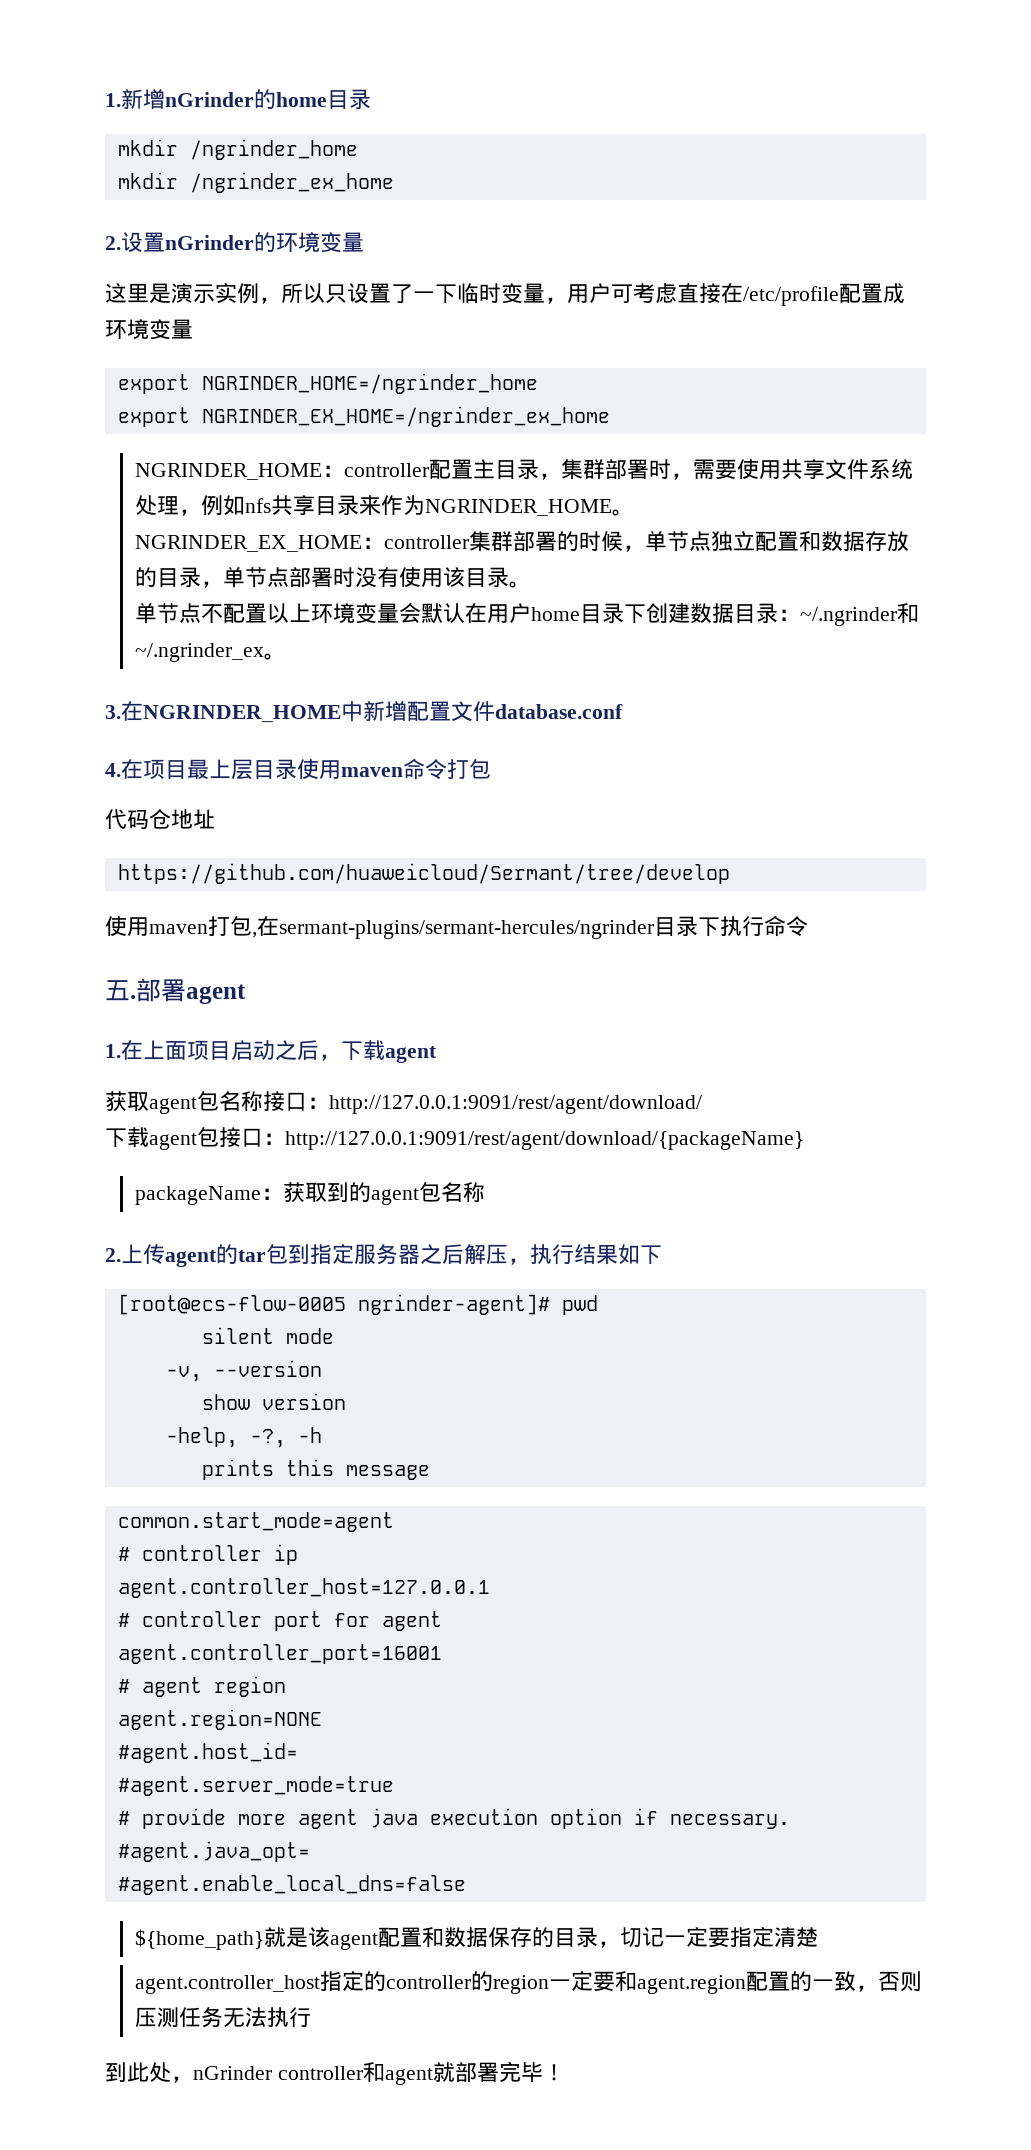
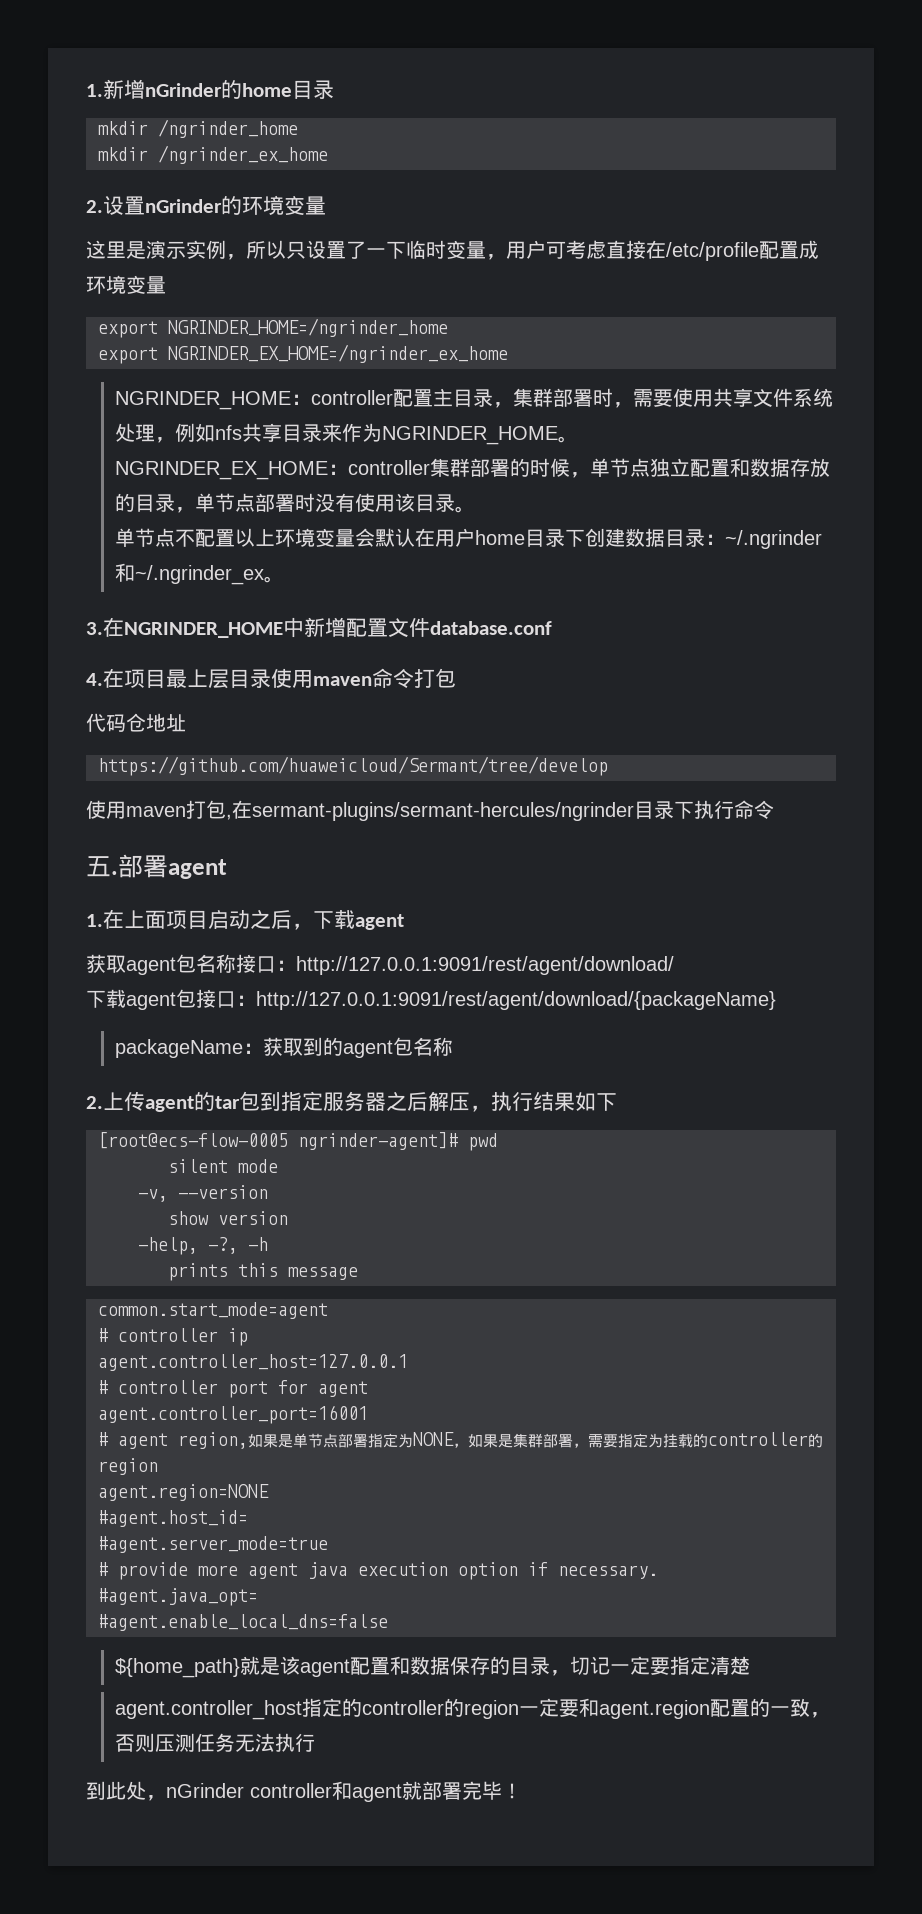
(202, 1687) none -> [178,1432,823,1449] region,如果是单节点部署指定为NONE，如果是集群部署，需要指定为挂载的controller的

